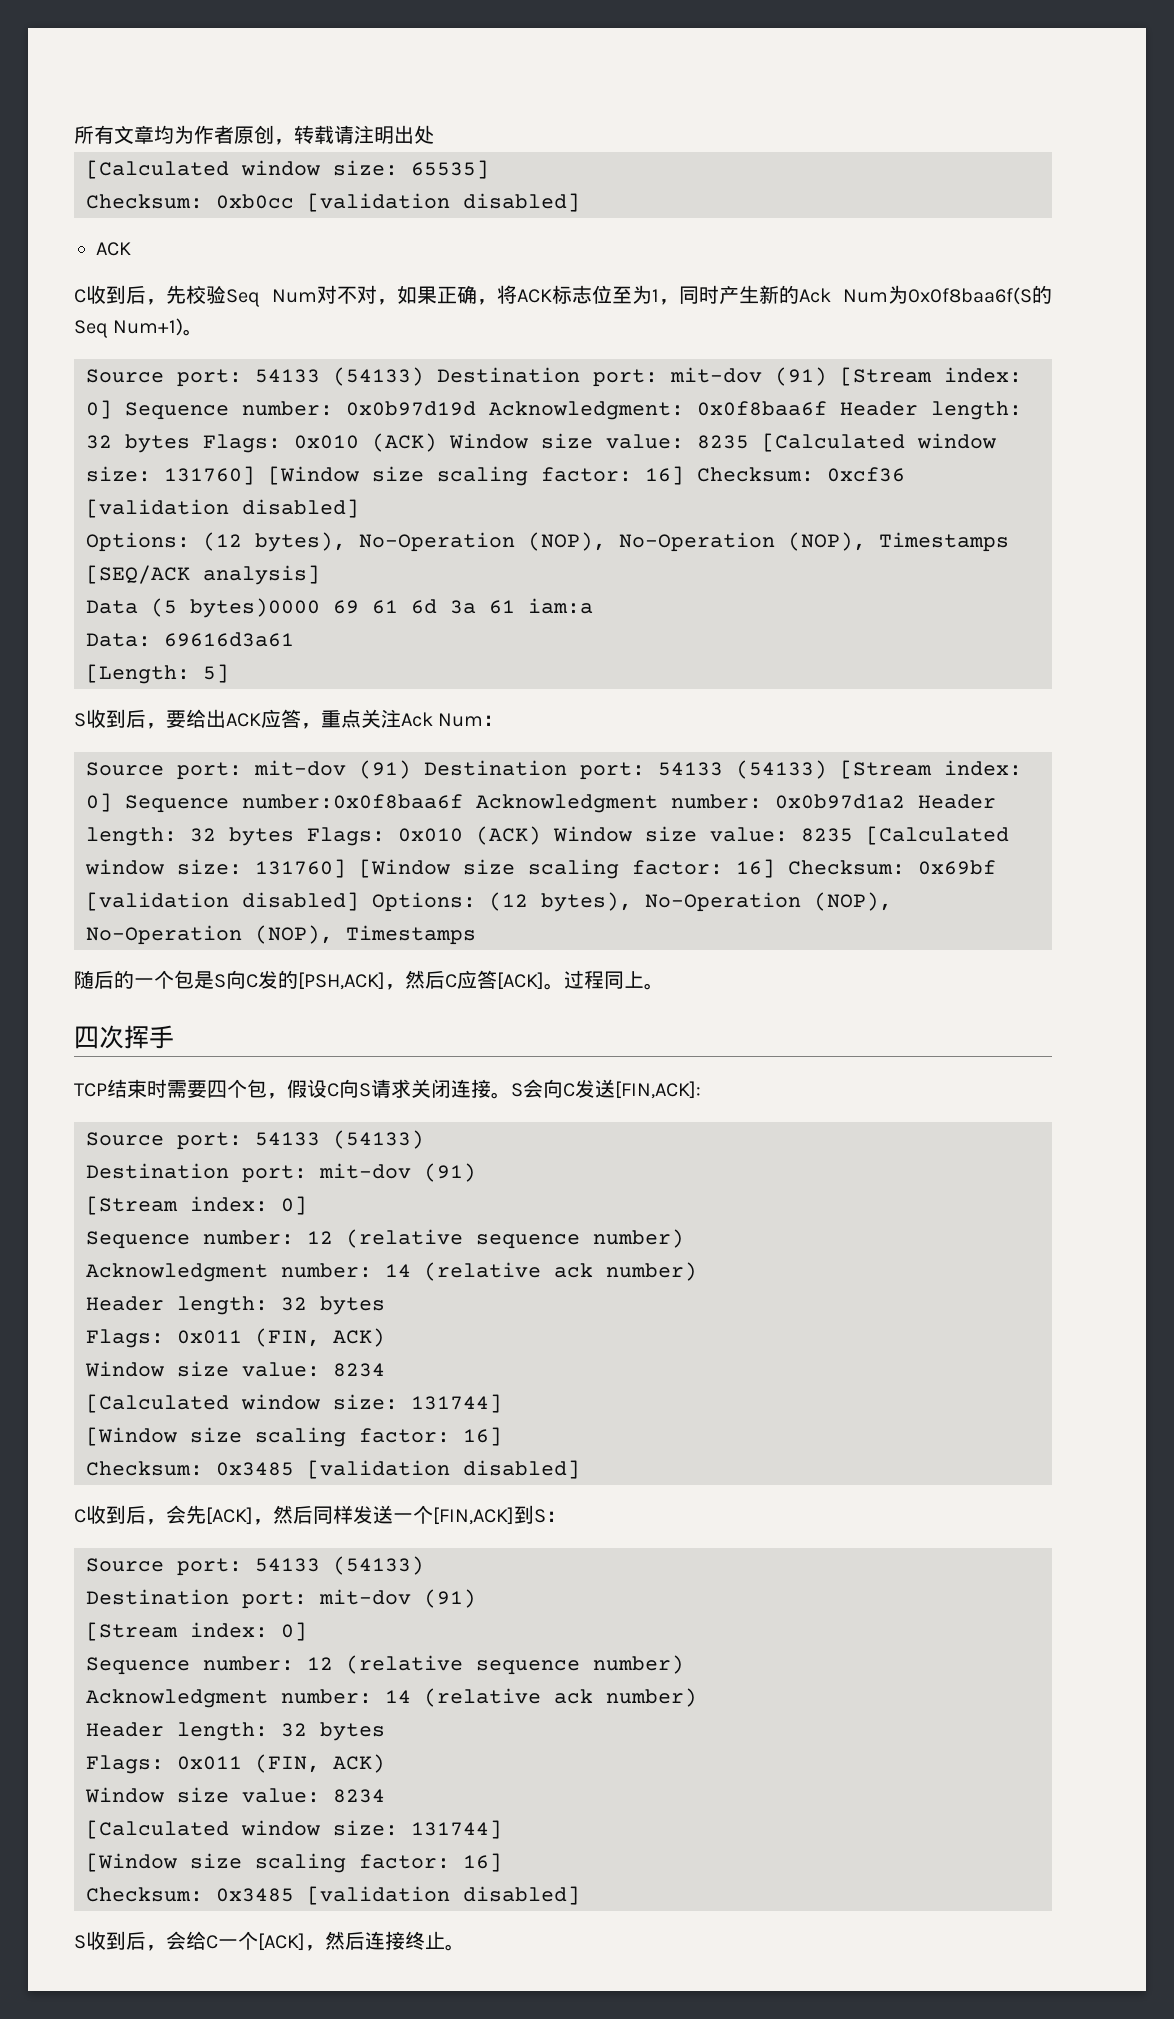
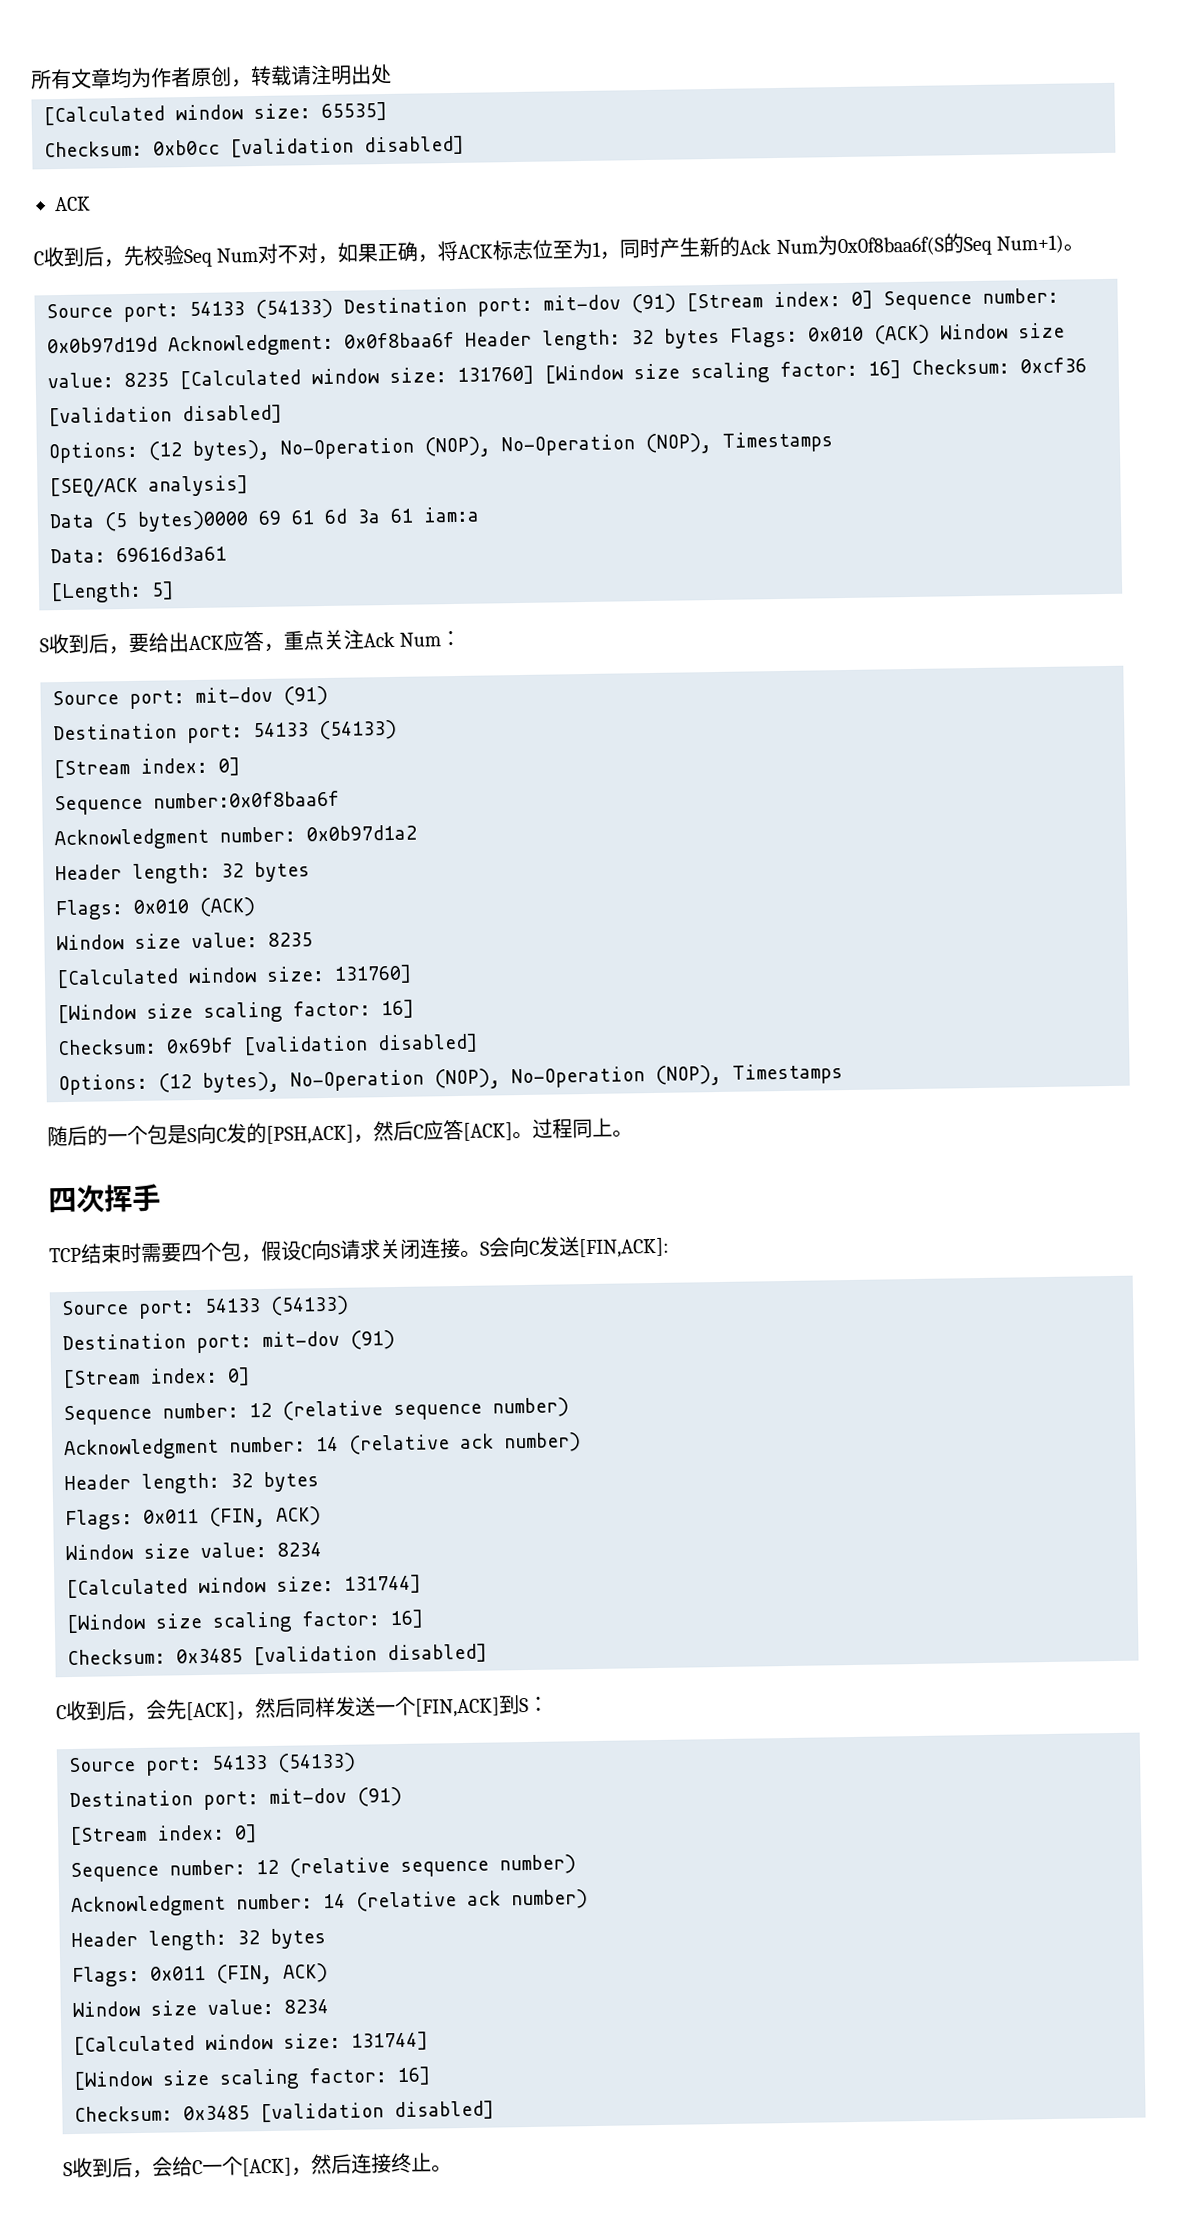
(411, 769) none -> (328, 695) //
[840,760,1022,779] [86,793,112,812] [Stream index: 0] -> [53,757,240,779] // [Stream index: 0] //
(463, 801) none -> (340, 799) //
[918,794,996,809] [86,826,1009,846] [85,859,775,879] Header length: 32 bytes Flags: 0x010 (ACK) Window size value: 8235 [Calculated window size: 131760] [Window size scaling factor: 16] -> [55,861,310,884] [55,897,256,921] [56,932,313,951] [56,964,412,989] [57,999,414,1024] // Header length: 32 bytes // Flags: 0x010 (ACK) // Window size value: 8235 // [Calculated window size: 131760] // [Window size scaling factor: 16] //
(359, 901) none -> (478, 1043) //

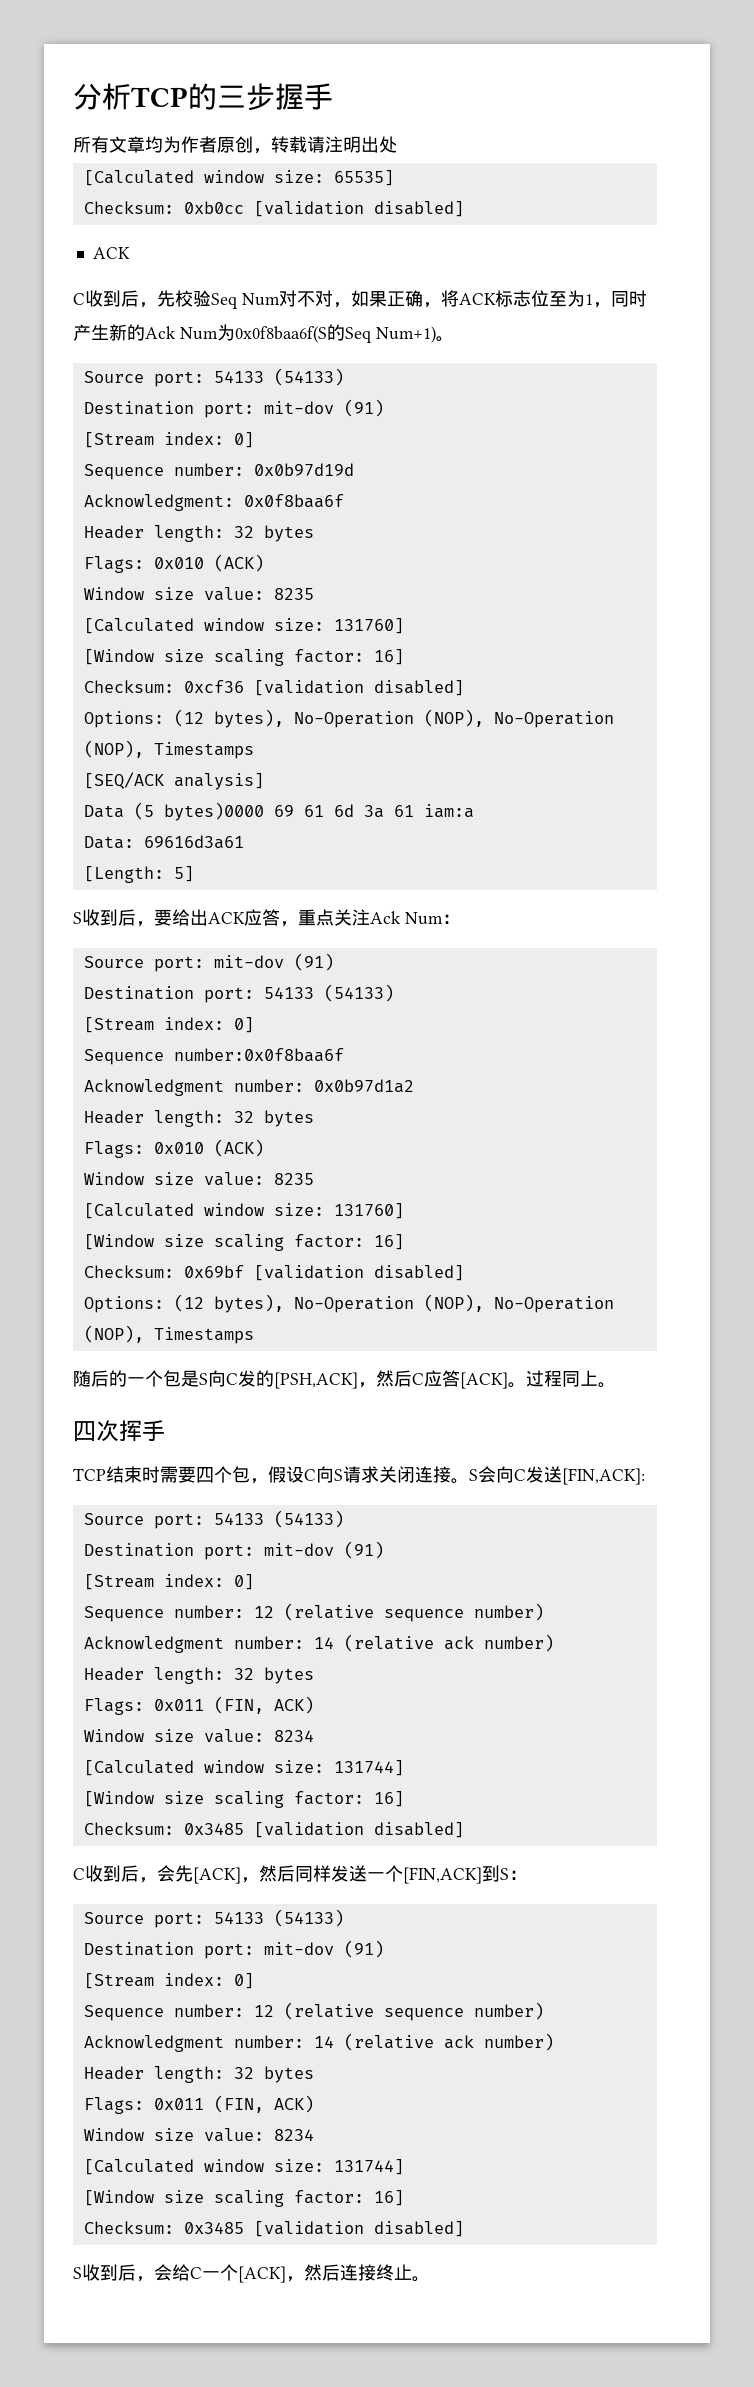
(30, 79) none -> [73,83,333,111] 分析TCP的三步握手 //
[343,290,873,317] Destination port: mit-dov (91) [Stream index: 0] -> [83,399,384,418] [83,432,254,448] // Destination port: mit-dov (91) // [Stream index: 0] //
(158, 345) none -> (354, 469) //
[465,322,1065,351] [47,360,901,390] Header length: 32 bytes Flags: 0x010 (ACK) Window size value: 8235 [Calculated window size: 131760] [Window size scaling factor: 16] -> [83,525,314,542] [83,554,264,573] [83,587,314,601] [83,618,404,634] [83,649,404,666] // Header length: 32 bytes // Flags: 0x010 (ACK) // Window size value: 8235 // [Calculated window size: 131760] // [Window size scaling factor: 16] //

